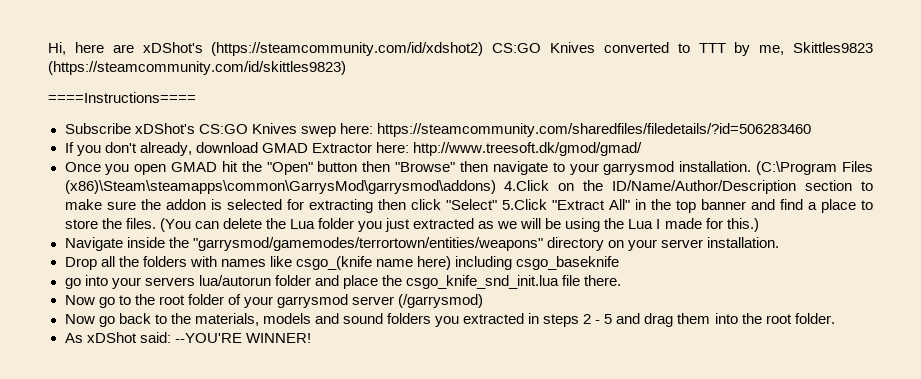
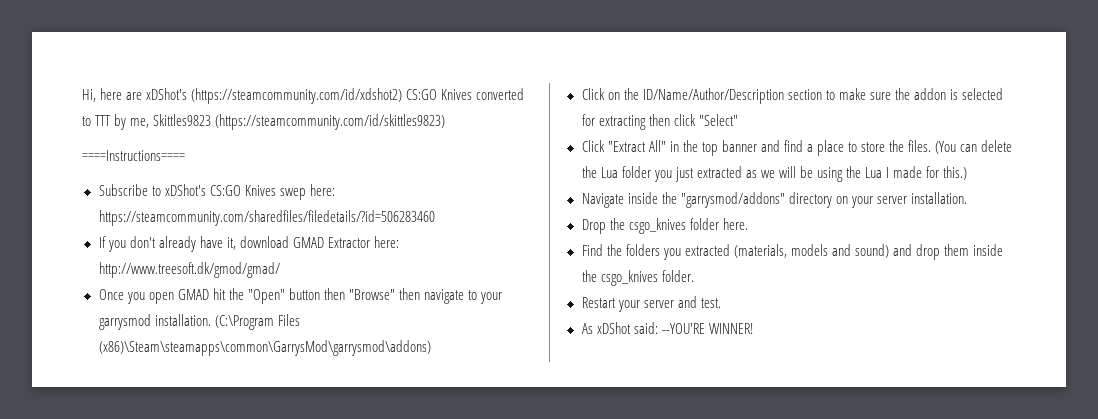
(131, 128) none -> [151,186,161,196] to
[139,142,192,156] already, -> [158,236,236,252] already have it,
[504,180,550,191] 4.Click -> [581,88,605,100] // Click
[501,199,547,210] 5.Click -> [581,140,605,152] // Click
[192,237,543,251] "garrysmod/gamemodes/terrortown/entities/weapons" -> [680,192,785,208] "garrysmod/addons"
[100,256,620,270] [64,275,622,289] [64,294,484,308] [64,313,835,327] all the folders with names like csgo_(knife name here) including csgo_baseknife // go into your servers lua/autorun folder and place the csgo_knife_snd_init.lua file there. // Now go to the root folder of your garrysmod server (/garrysmod) // Now go back to the materials, models and sound folders you extracted in steps 2 - 5 and drag them into the root folder. -> [609,218,748,234] [581,244,1004,260] [581,270,694,286] [581,296,721,312] the csgo_knives folder here. // Find the folders you extracted (materials, models and sound) and drop them inside the csgo_knives folder. // Restart your server and test.

